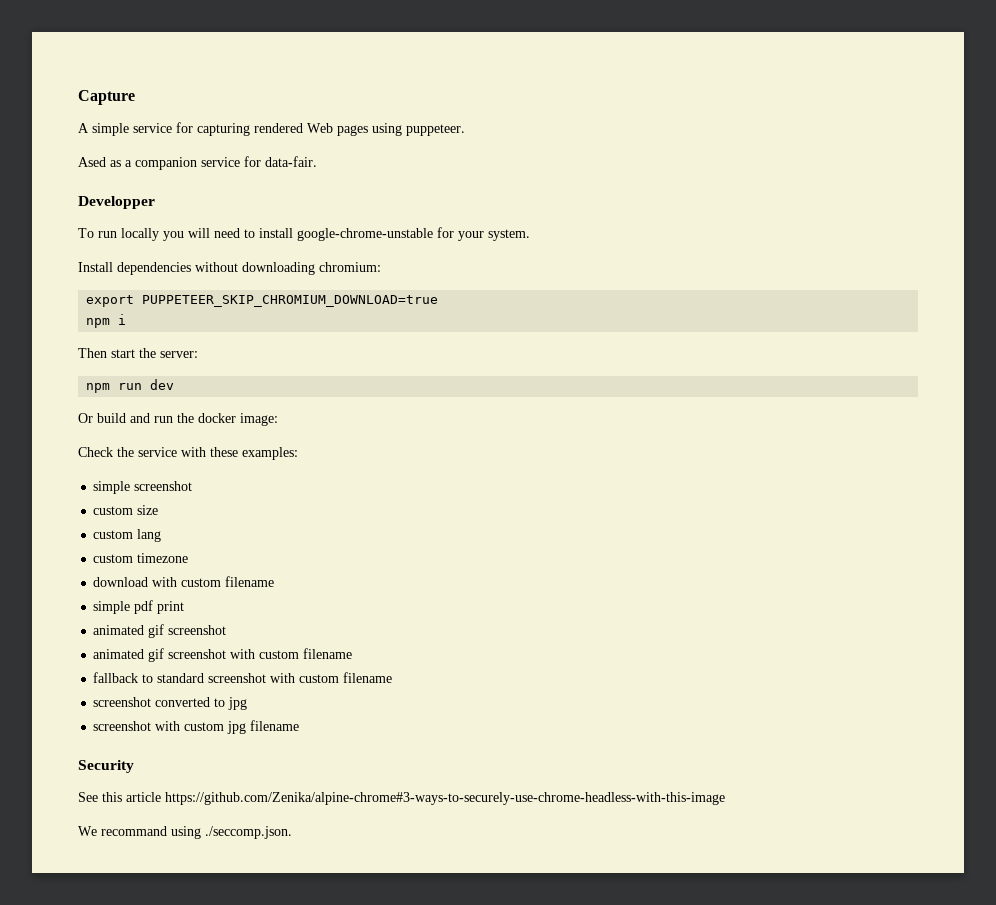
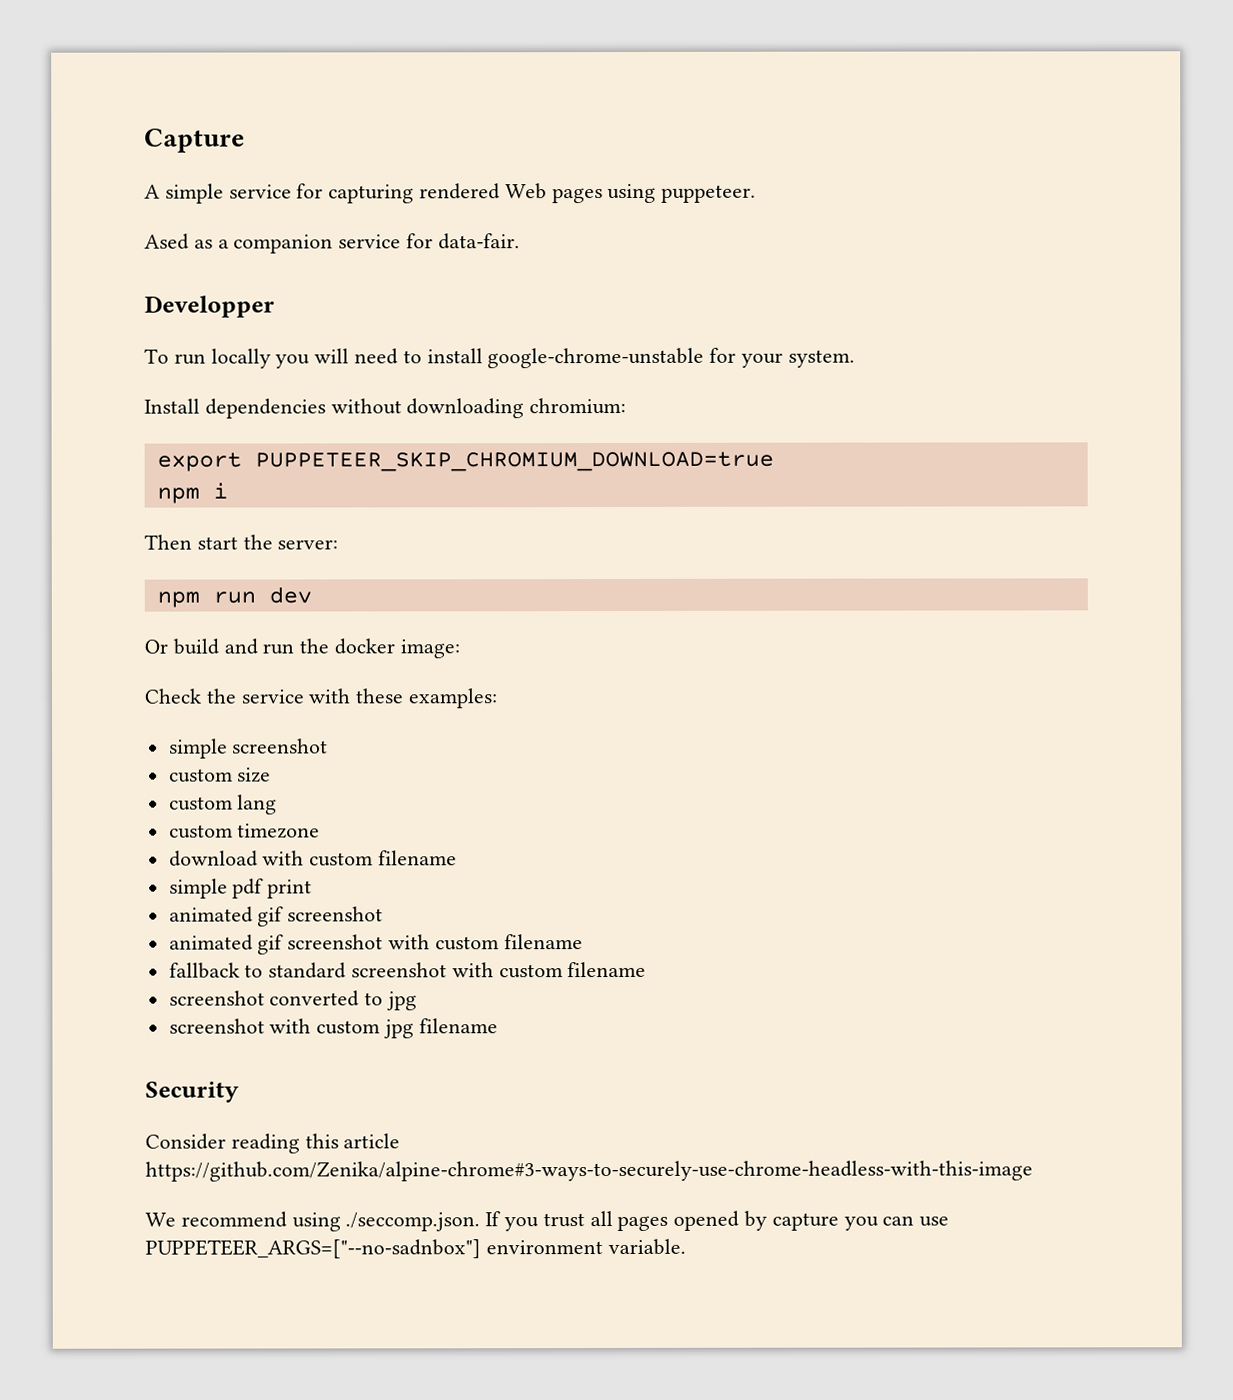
[78,792,98,802] See -> [145,1133,300,1154] Consider reading
[101,826,167,836] recommand -> [180,1211,287,1228] recommend
(292, 832) none -> [485,1210,950,1232] [145,1238,686,1259] If you trust all pages opened by capture you can use PUPPETEER_ARGS=["--no-sadnbox"] environment variable.

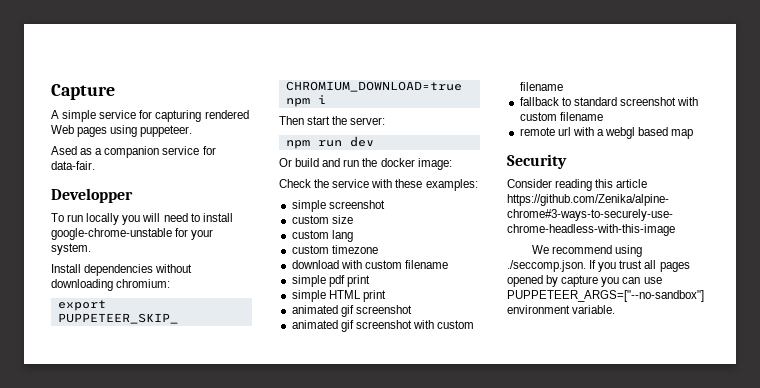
(313, 889) none -> [291,290,386,302] // simple HTML print
[168,990,418,1011] [168,1018,498,1039] screenshot converted to jpg // screenshot with custom jpg filename -> [519,127,694,139] remote url with a webgl based map
[145,1239,481,1259] PUPPETEER_ARGS=["--no-sadnbox"] -> [507,290,704,302] PUPPETEER_ARGS=["--no-sandbox"]

